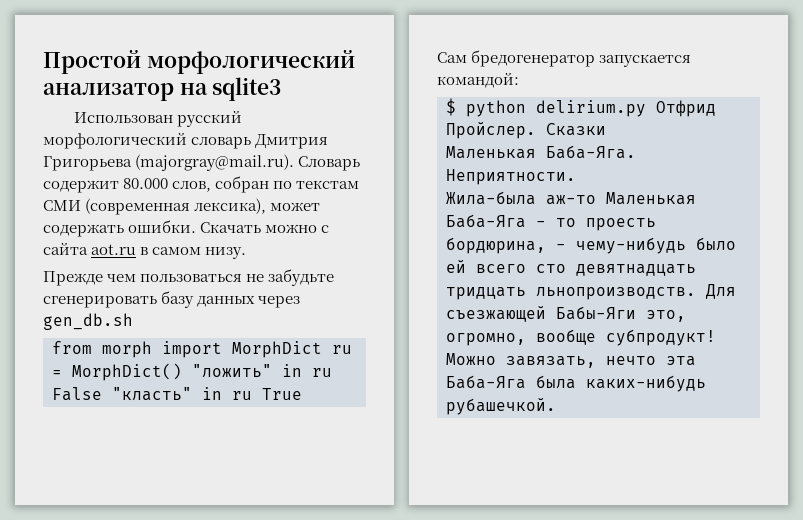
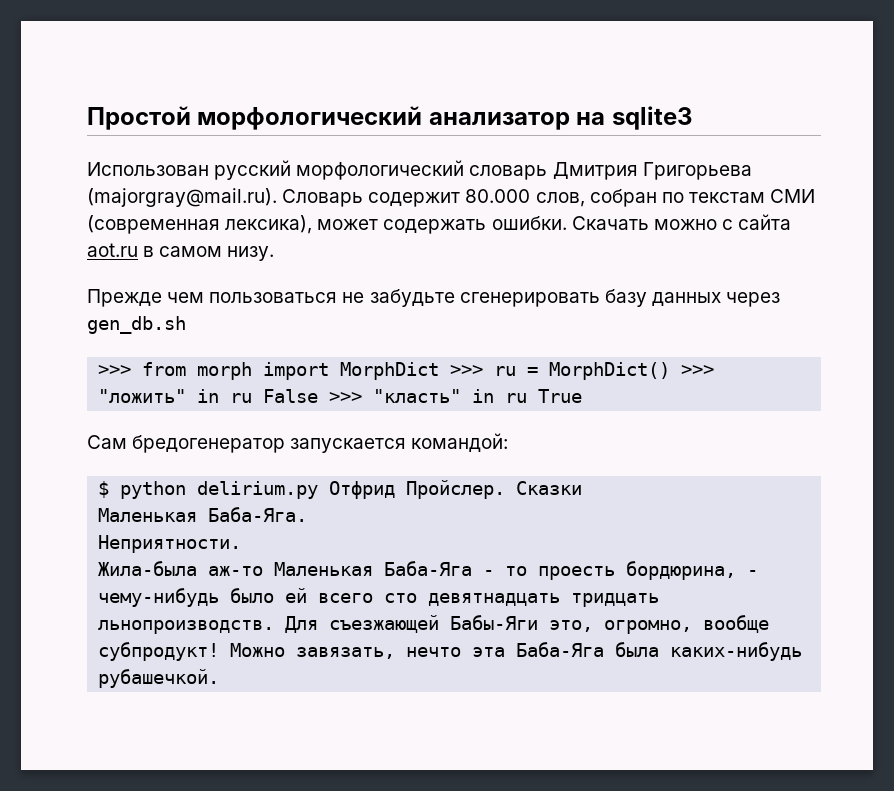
(133, 321) none -> [98,365,132,376] >>>
(322, 349) none -> [450,365,484,376] >>>
(182, 372) none -> [681,365,715,376] >>>
(102, 394) none -> [329,392,363,403] >>>

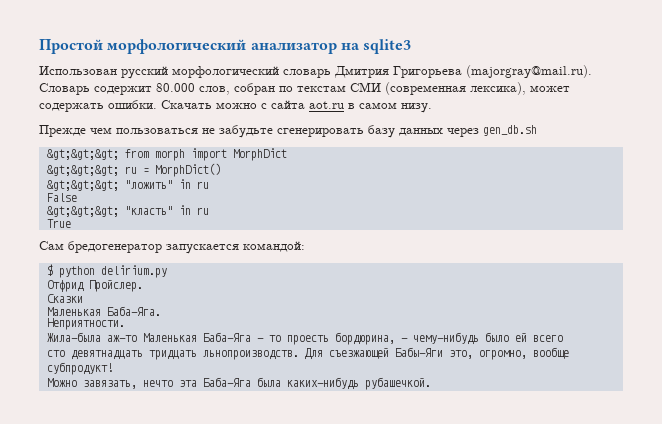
[98,365,132,376] >>> -> [46,149,119,160] &gt;&gt;&gt;
[450,365,484,376] >>> -> [46,165,119,176] // &gt;&gt;&gt;
[681,365,715,376] >>> -> [46,180,119,191] // &gt;&gt;&gt;
(253, 398) none -> (209, 185) //
[329,392,363,403] >>> -> [46,206,119,217] // &gt;&gt;&gt;
(528, 398) none -> (209, 211) //
(319, 490) none -> (167, 271) //
(506, 489) none -> (143, 286) //
(374, 598) none -> (563, 338) //
(220, 651) none -> (113, 368) //

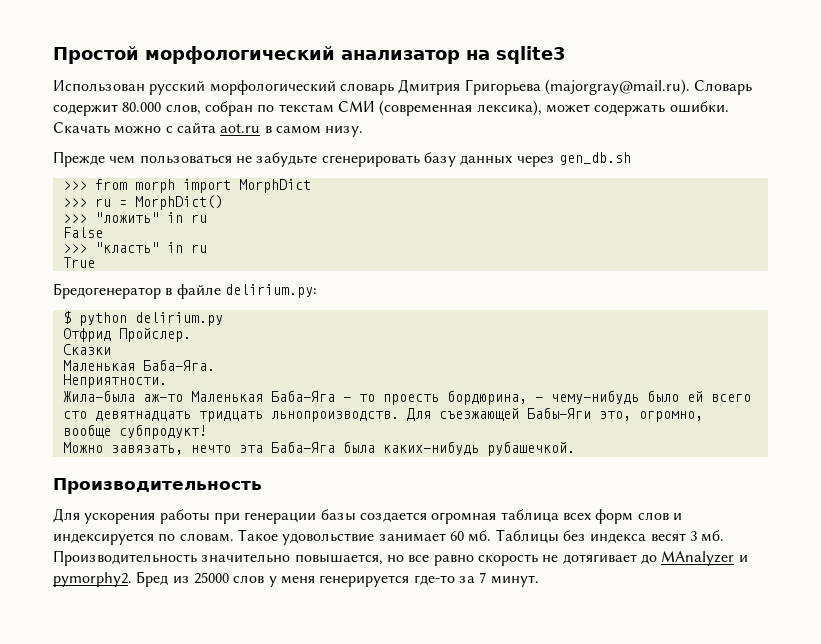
[46,149,119,160] &gt;&gt;&gt; -> [62,181,87,190] >>>
[46,165,119,176] &gt;&gt;&gt; -> [62,198,87,207] >>>
[46,180,119,191] &gt;&gt;&gt; -> [62,214,87,223] >>>
[46,206,119,217] &gt;&gt;&gt; -> [62,244,87,253] >>>
[39,241,305,254] Сам бредогенератор запускается командой: -> [53,283,317,299] Бредогенератор в файле delirium.py:
(431, 383) none -> [53,478,262,494] [53,508,682,524] [53,529,725,545] [53,550,748,566] [53,571,539,587] // Производительность // Для ускорения работы при генерации базы создается огромная таблица всех форм слов и индексируется по словам. Такое удовольствие занимает 60 мб. Таблицы без индекса весят 3 мб. Производительность значительно повышается, но все равно скорость не дотягивает до MAnalyzer и pymorphy2. Бред из 25000 слов у меня генерируется где-то за 7 минут.

